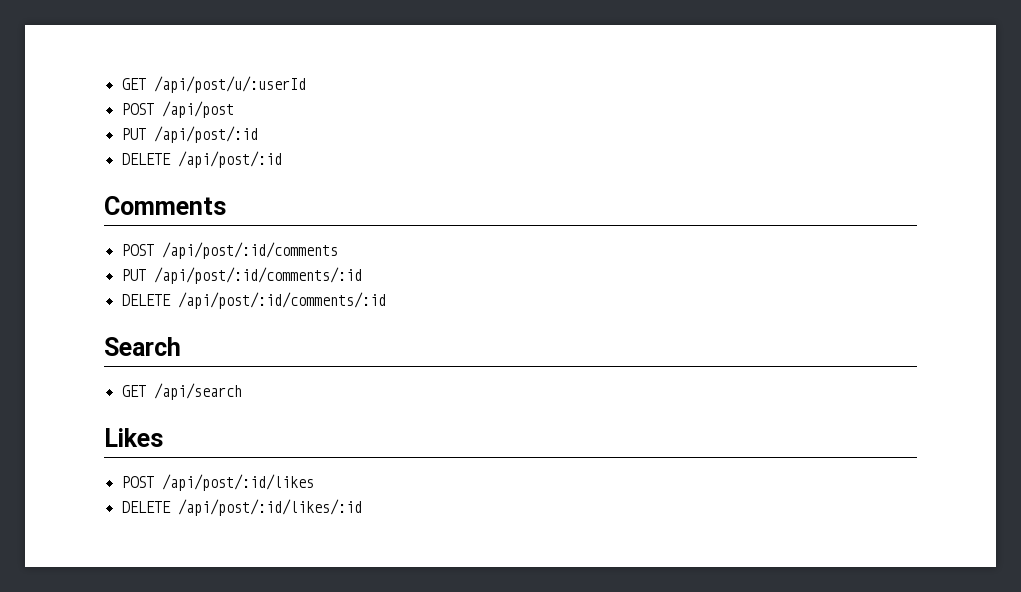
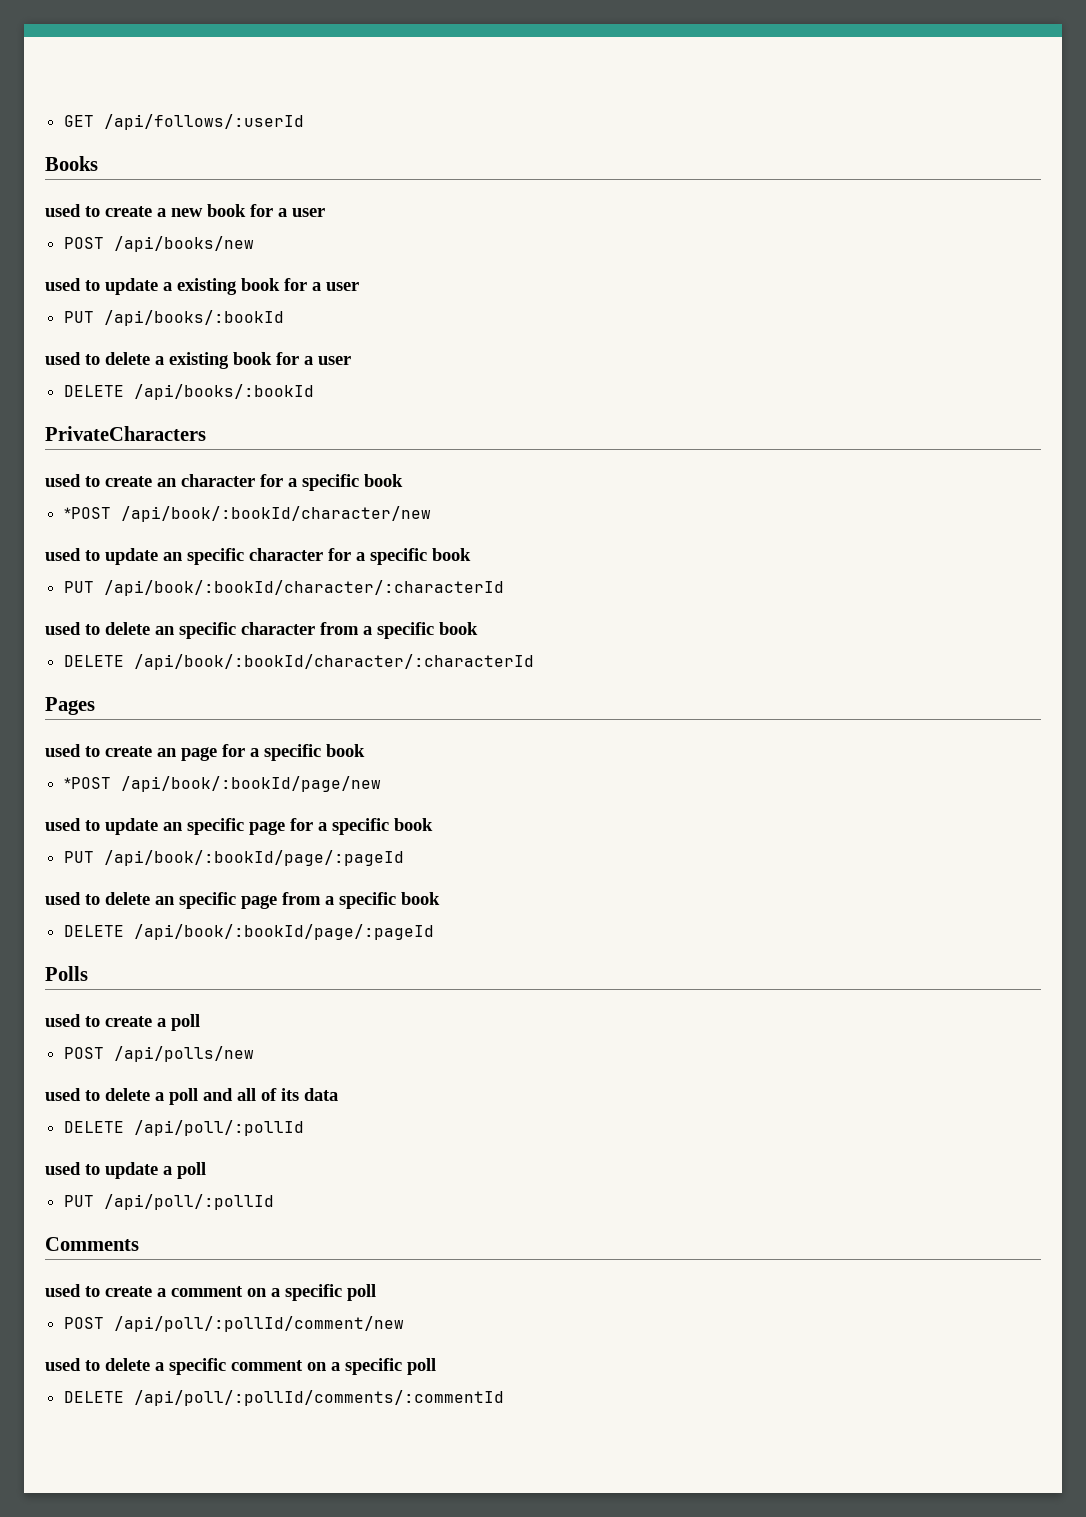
[122,76,307,93] [122,101,235,118] [122,126,259,143] [122,151,283,168] [104,196,226,215] [122,242,339,259] [122,267,363,284] [122,292,387,309] [104,337,181,356] [122,383,243,400] [104,428,163,447] [122,474,315,491] [122,499,363,516] GET /api/post/u/:userId // POST /api/post // PUT /api/post/:id // DELETE /api/post/:id // Comments // POST /api/post/:id/comments // PUT /api/post/:id/comments/:id // DELETE /api/post/:id/comments/:id // Search // GET /api/search // Likes // POST /api/post/:id/likes // DELETE /api/post/:id/likes/:id -> [64,114,305,130] [45,156,98,171] [45,204,325,217] [64,236,255,252] [45,278,359,295] [64,310,285,326] [45,352,351,369] [64,384,315,400] [45,426,206,441] [45,474,403,491] [64,506,432,522] [45,548,471,565] [64,580,505,596] [45,622,478,639] [64,654,535,670] [45,697,95,715] [45,744,365,761] [64,776,382,792] [45,818,433,835] [64,850,405,866] [45,892,440,909] [64,924,435,940] [45,966,88,981] [45,1014,200,1031] [64,1046,255,1062] [45,1088,338,1105] [64,1120,305,1136] [45,1162,206,1179] [64,1194,275,1210] [45,1237,139,1251] [45,1284,376,1301] [64,1316,405,1332] [45,1358,436,1375] [64,1390,505,1406] GET /api/follows/:userId // Books // used to create a new book for a user // POST /api/books/new // used to update a existing book for a user // PUT /api/books/:bookId // used to delete a existing book for a user // DELETE /api/books/:bookId // PrivateCharacters // used to create an character for a specific book // *POST /api/book/:bookId/character/new // used to update an specific character for a specific book // PUT /api/book/:bookId/character/:characterId // used to delete an specific character from a specific book // DELETE /api/book/:bookId/character/:characterId // Pages // used to create an page for a specific book // *POST /api/book/:bookId/page/new // used to update an specific page for a specific book // PUT /api/book/:bookId/page/:pageId // used to delete an specific page from a specific book // DELETE /api/book/:bookId/page/:pageId // Polls // used to create a poll // POST /api/polls/new // used to delete a poll and all of its data // DELETE /api/poll/:pollId // used to update a poll // PUT /api/poll/:pollId // Comments // used to create a comment on a specific poll // POST /api/poll/:pollId/comment/new // used to delete a specific comment on a specific poll // DELETE /api/poll/:pollId/comments/:commentId

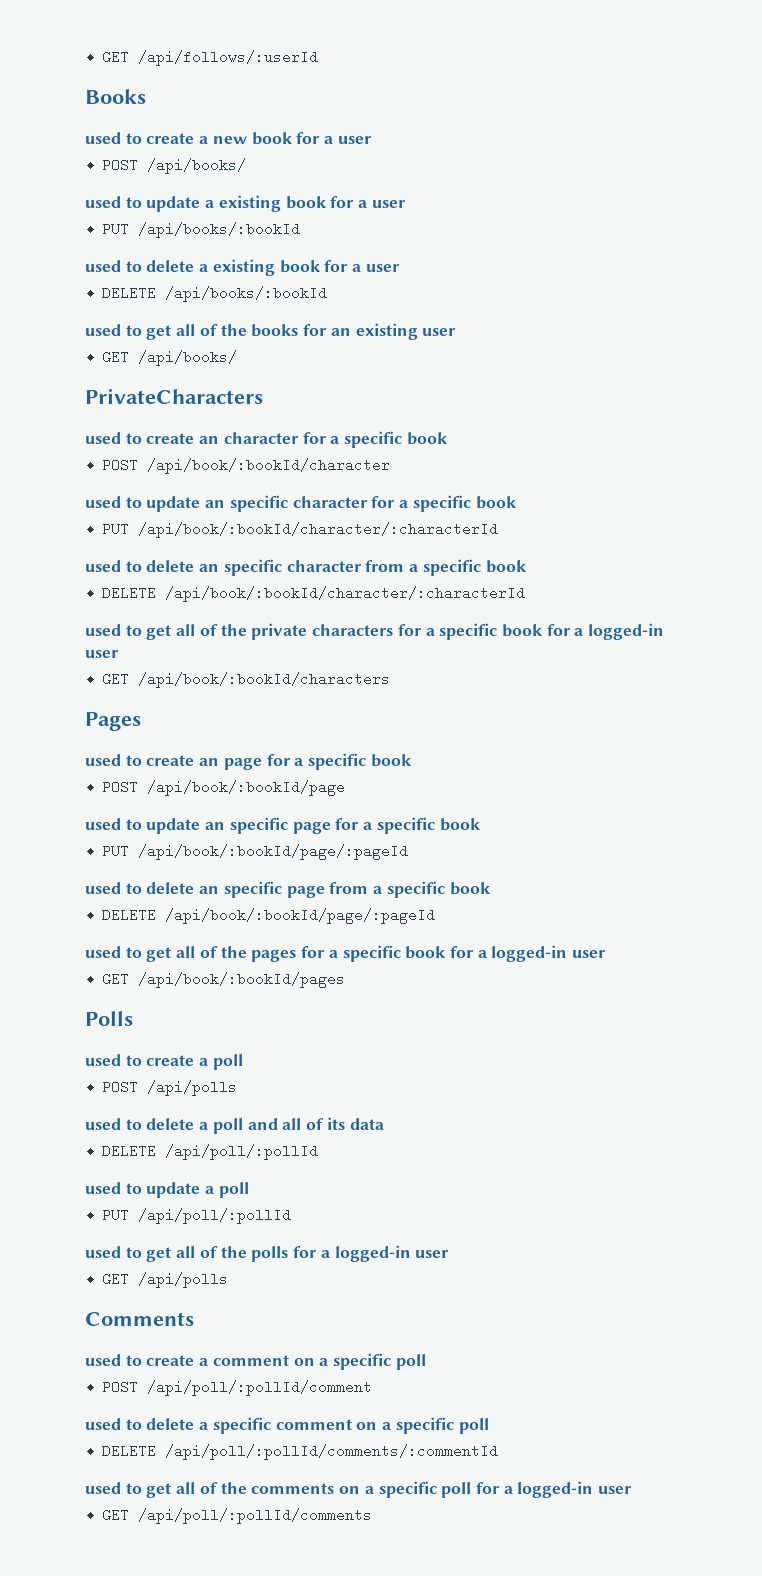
[114,236,255,252] /api/books/new -> [147,158,247,174] /api/books/
(315, 392) none -> [85,323,457,340] [102,350,238,366] // used to get all of the books for an existing user // GET /api/books/
[64,506,432,522] *POST /api/book/:bookId/character/new -> [102,458,391,474] POST /api/book/:bookId/character
(535, 662) none -> [85,623,665,640] [85,650,119,658] [102,672,391,688] // used to get all of the private characters for a specific book for a logged-in user // GET /api/book/:bookId/characters
[64,776,382,792] *POST /api/book/:bookId/page/new -> [102,780,346,796] POST /api/book/:bookId/page
(435, 932) none -> [85,945,607,962] [102,972,346,988] // used to get all of the pages for a specific book for a logged-in user // GET /api/book/:bookId/pages
[114,1046,255,1062] /api/polls/new -> [147,1080,238,1096] /api/polls
(275, 1202) none -> [85,1245,450,1262] [102,1272,229,1288] // used to get all of the polls for a logged-in user // GET /api/polls
[114,1316,405,1332] /api/poll/:pollId/comment/new -> [147,1380,373,1396] /api/poll/:pollId/comment
(505, 1398) none -> [85,1481,633,1498] [102,1508,373,1524] // used to get all of the comments on a specific poll for a logged-in user // GET /api/poll/:pollId/comments

